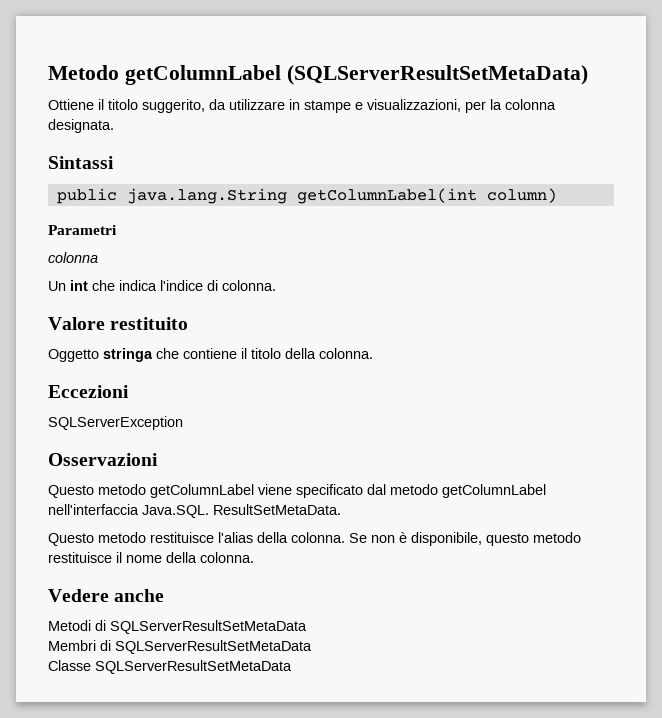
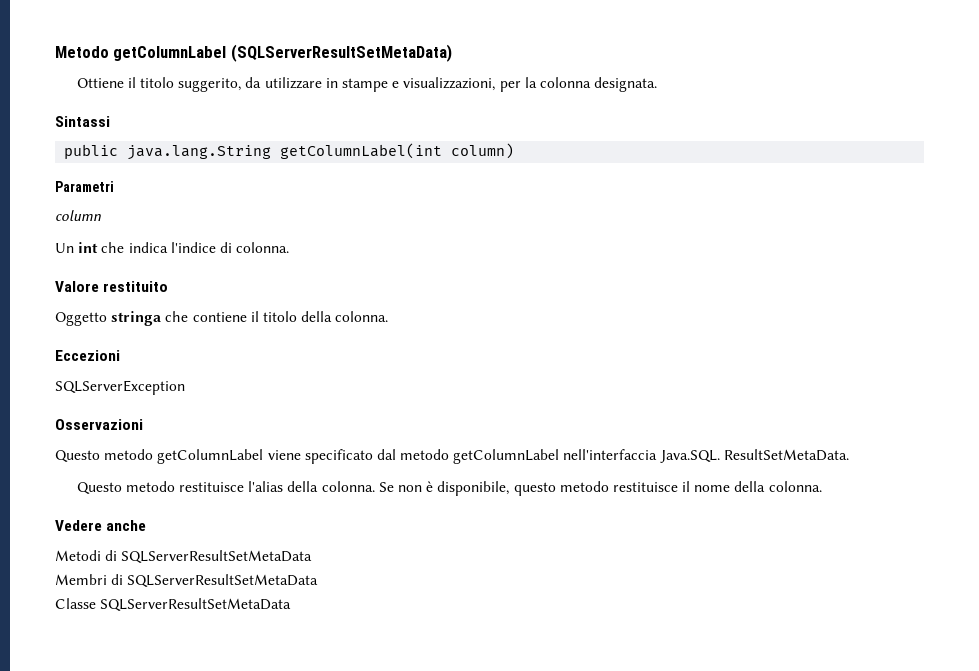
[48,252,98,263] colonna -> [55,210,101,221] column

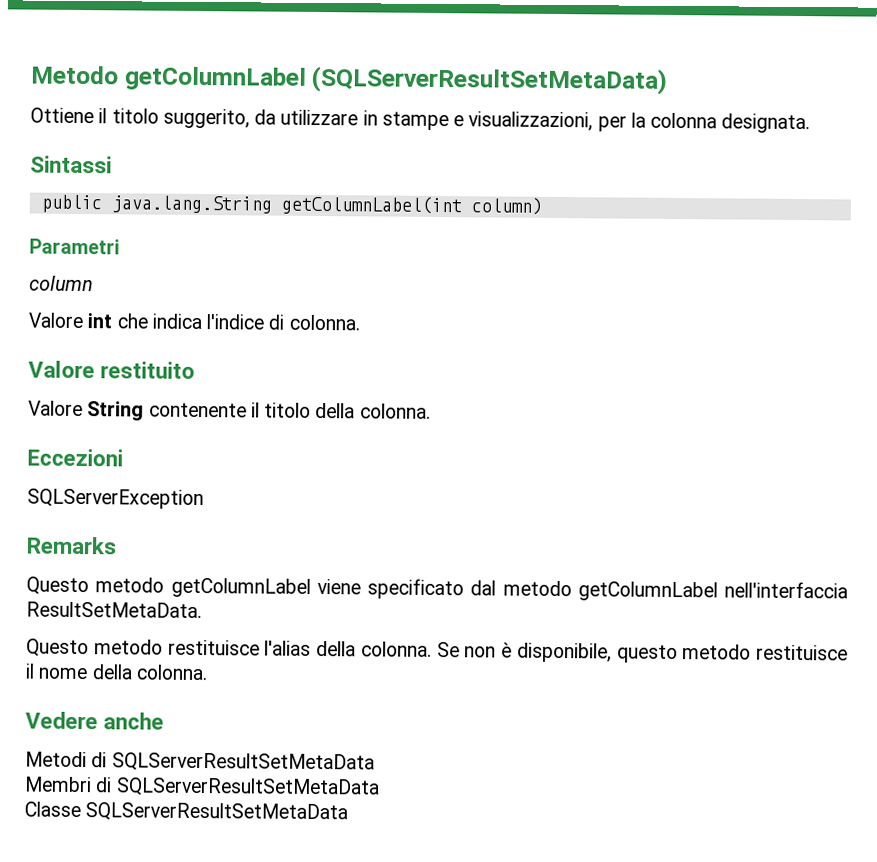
[55,243,74,253] Un -> [28,312,83,329] Valore
[55,311,247,326] Oggetto stringa che contiene -> [28,400,247,421] Valore String contenente
[55,419,143,430] Osservazioni -> [26,536,117,555] Remarks
[659,450,720,463] Java.SQL. -> (848, 590) none

